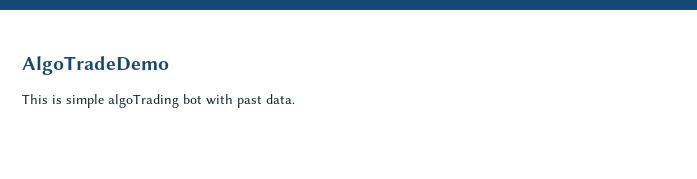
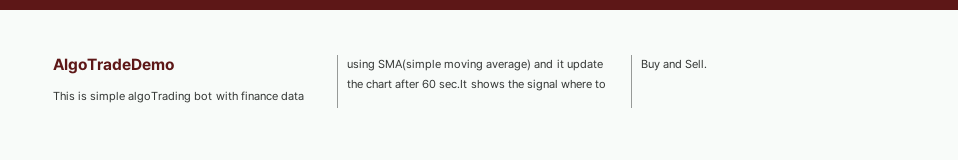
[237,94,295,108] past data. -> [240,91,304,101] [347,59,603,71] [347,79,606,91] [641,59,708,71] finance data using SMA(simple moving average) and it update the chart after 60 sec.It shows the signal where to Buy and Sell.

